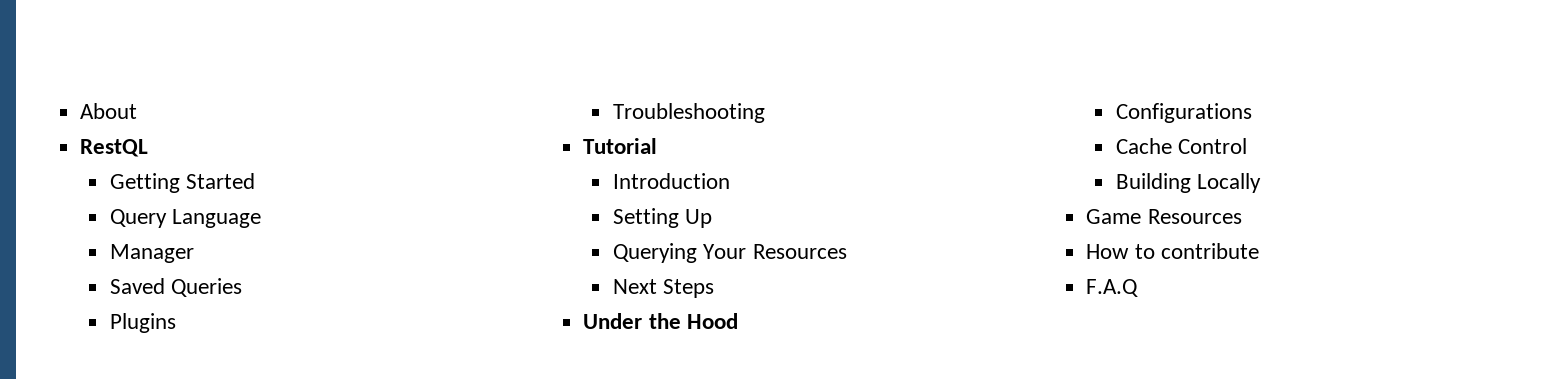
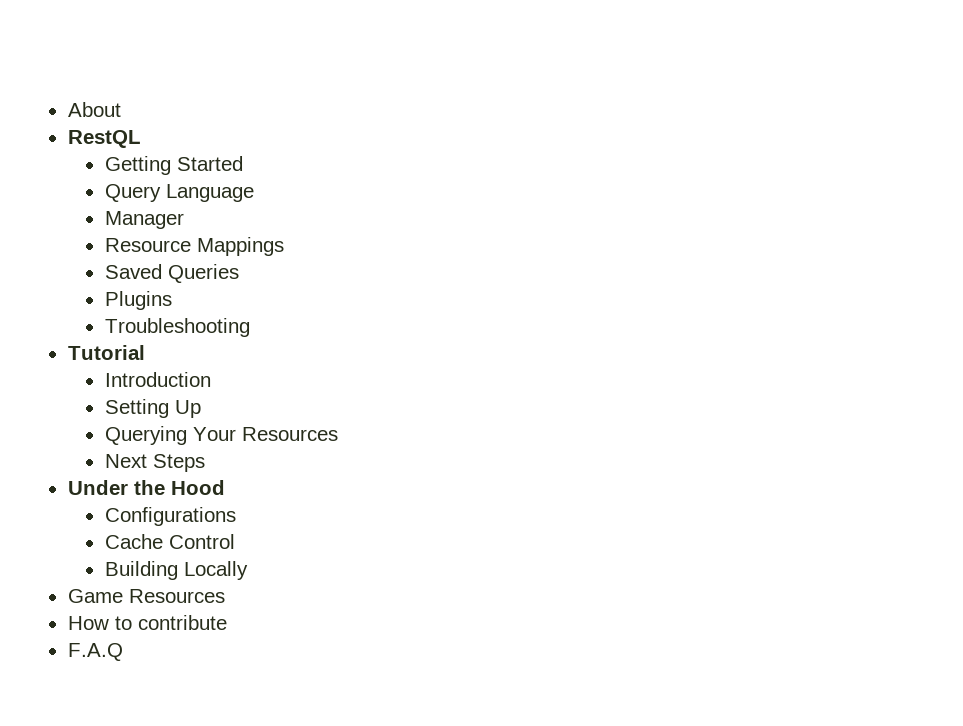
(195, 253) none -> [104,237,284,256] // Resource Mappings

